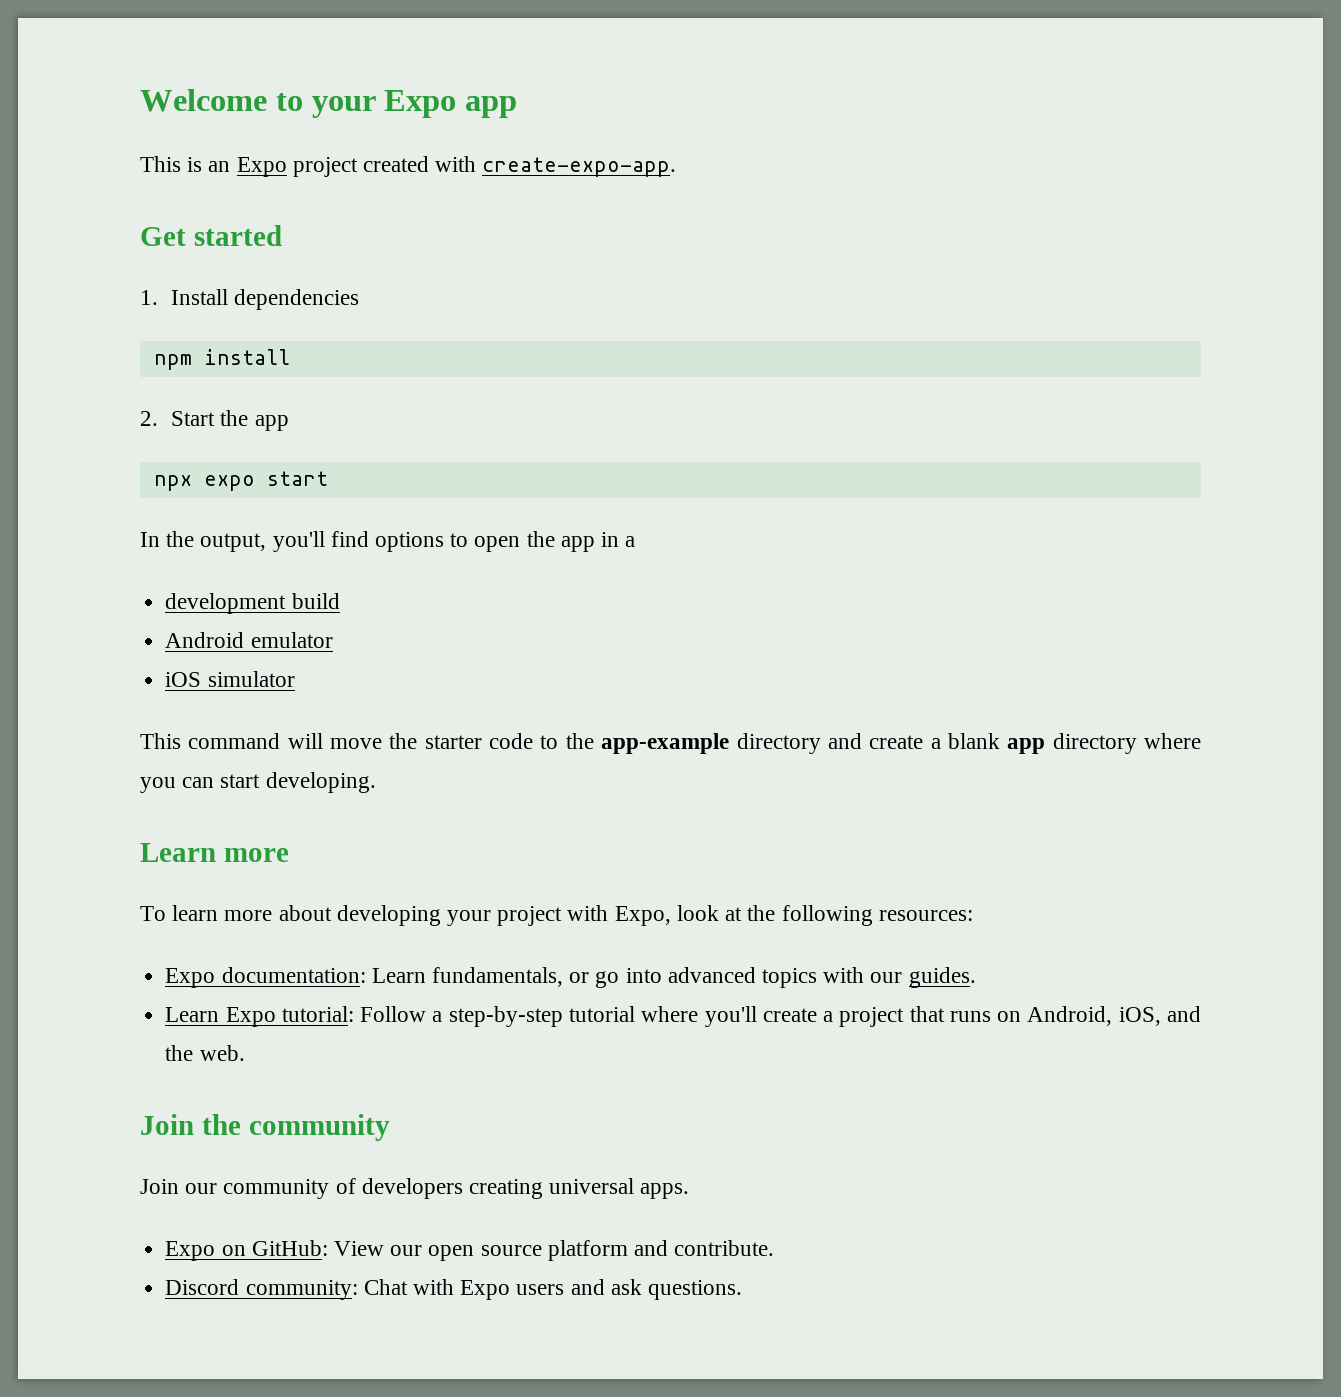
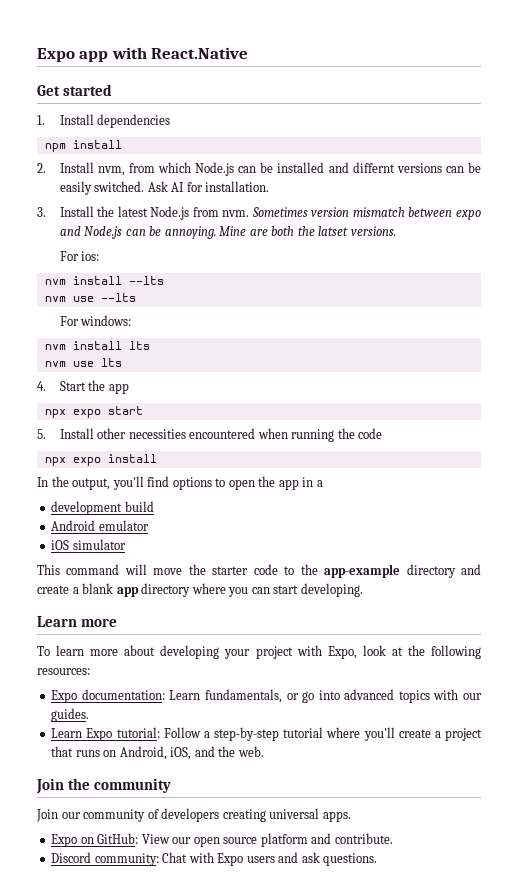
[140,89,376,118] Welcome to your -> (37, 55) none
[140,156,677,177] // This is an Expo project created with create-expo-app. -> [111,47,249,59] with React.Native
(158, 418) none -> [59,162,482,176] [59,181,270,195] [37,206,481,220] [59,226,396,239] [59,251,100,261] [44,276,164,285] [44,293,136,302] [59,315,132,326] [44,341,150,350] [44,358,122,367] [37,381,46,391] Install nvm, from which Node.js can be installed and differnt versions can be easily switched. Ask AI for installation. // 3. Install the latest Node.js from nvm. Sometimes version mismatch between expo and Node.js can be annoying. Mine are both the latset versions. // For ios: // nvm install --lts // nvm use --lts // For windows: // nvm install lts // nvm use lts // 4.
(328, 478) none -> [37,428,383,442] [44,454,157,466] // 5. Install other necessities encountered when running the code // npx expo install

